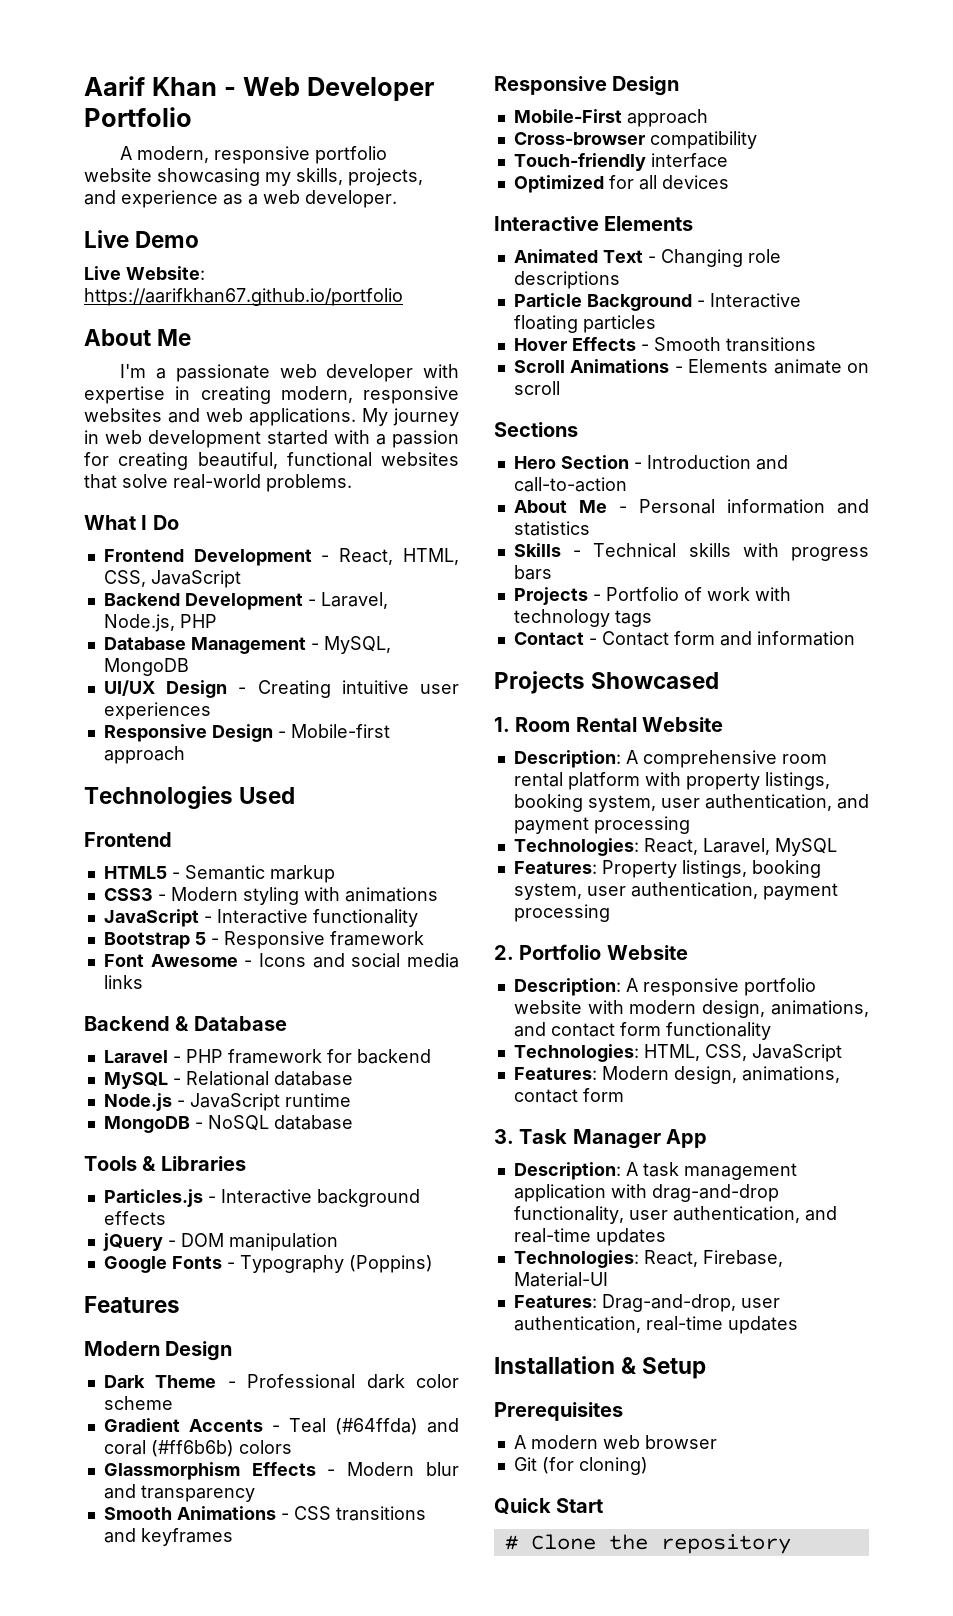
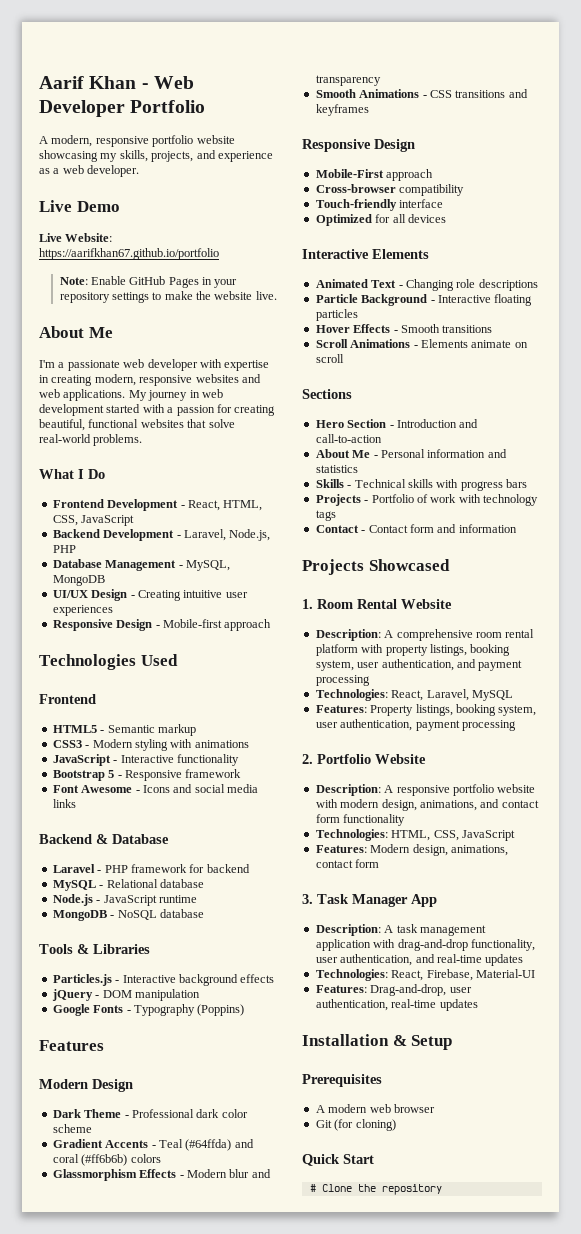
(403, 297) none -> [59,276,238,288] [59,291,277,303] // Note: Enable GitHub Pages in your repository settings to make the website live.

